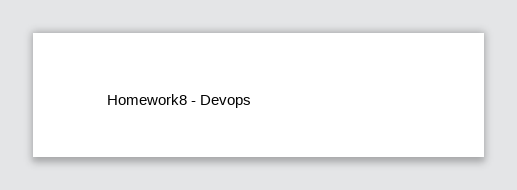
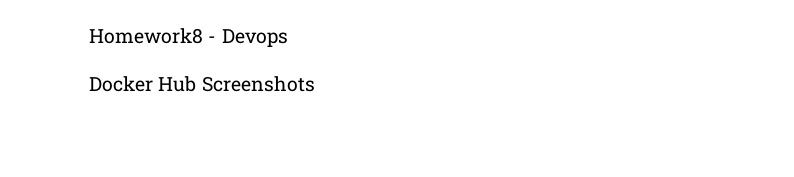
(252, 101) none -> [89,76,315,92] // Docker Hub Screenshots

